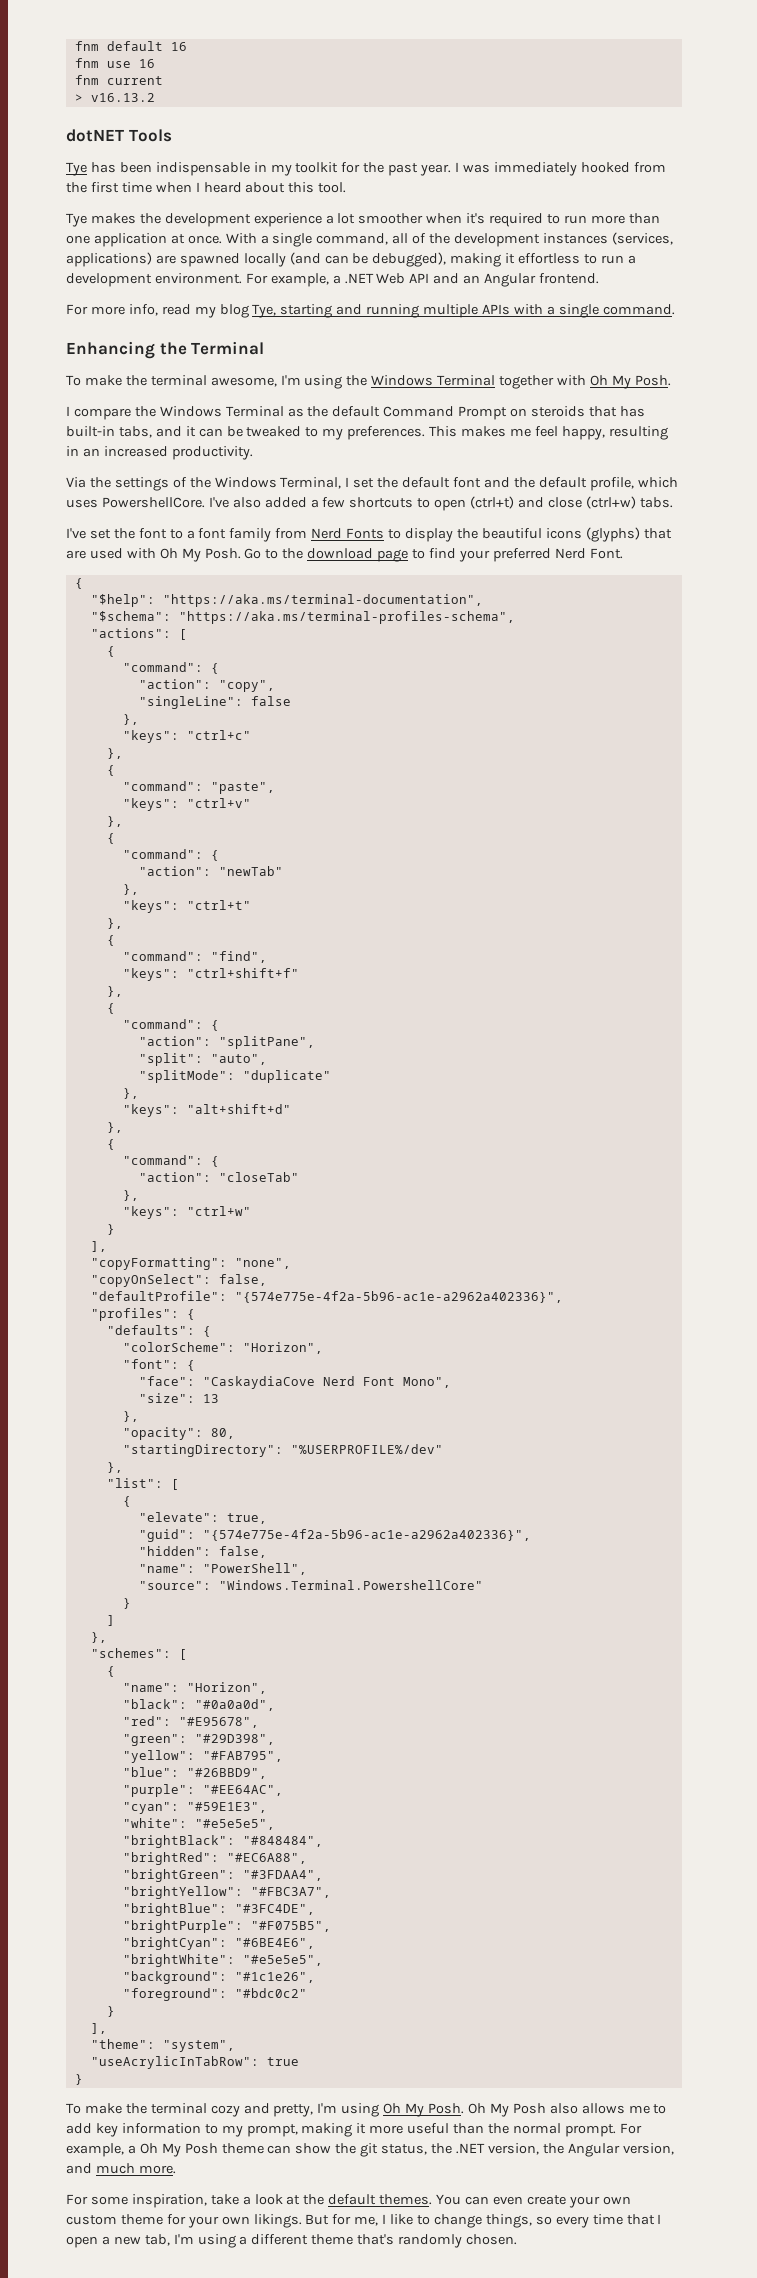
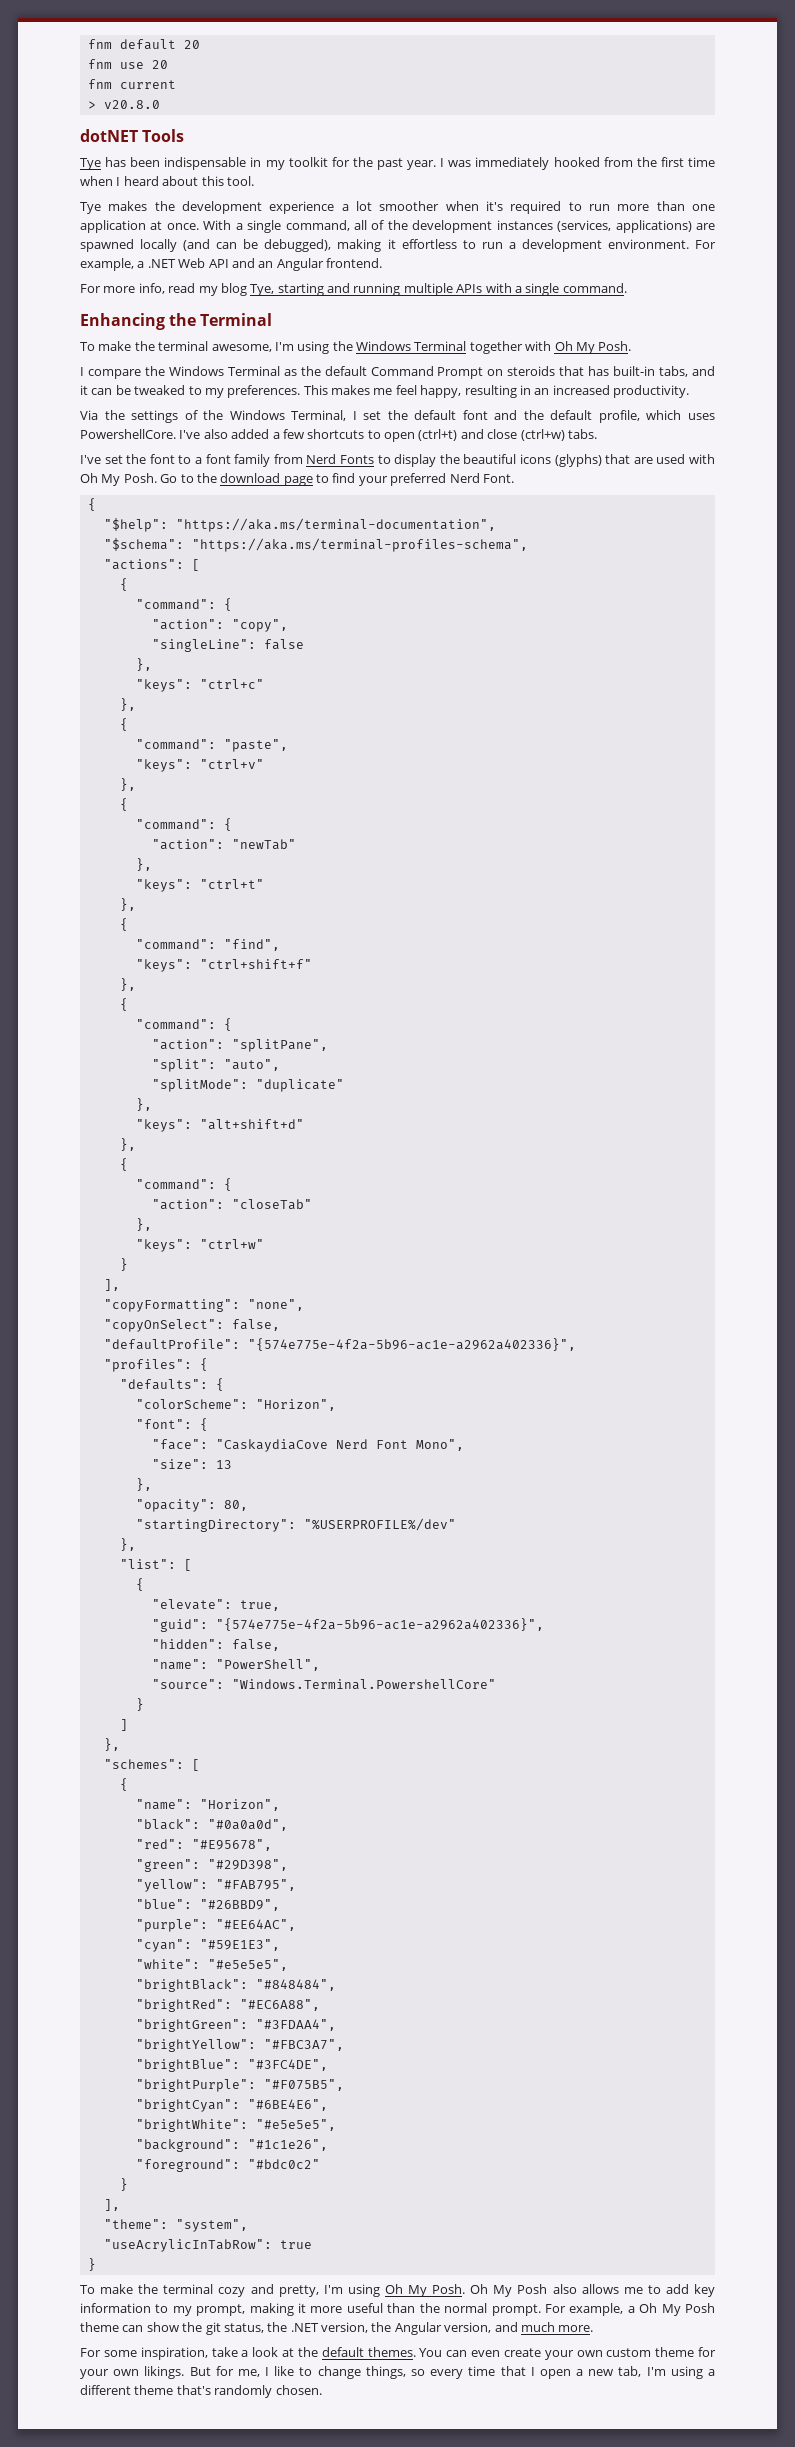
[170,42,187,51] 16 -> [183,40,200,49] 20
[138,59,155,68] 16 -> [151,60,168,69] 20
[90,93,155,102] v16.13.2 -> [103,100,160,109] v20.8.0

